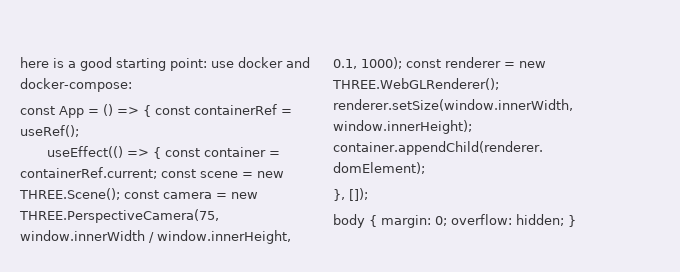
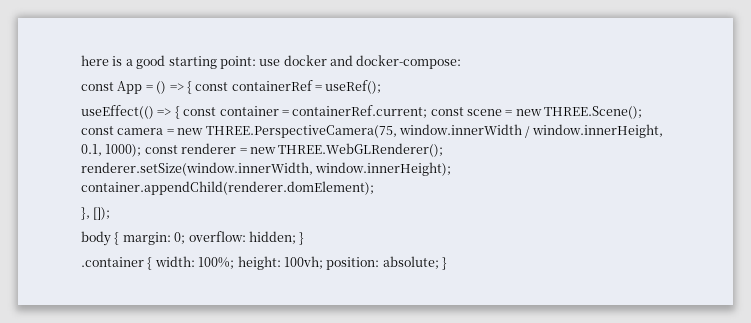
(576, 221) none -> [81,256,447,270] // .container { width: 100%; height: 100vh; position: absolute; }

